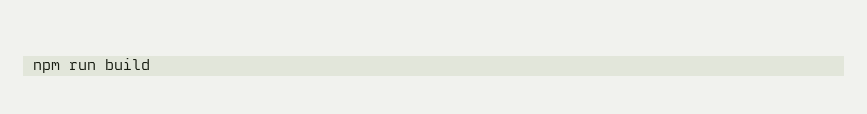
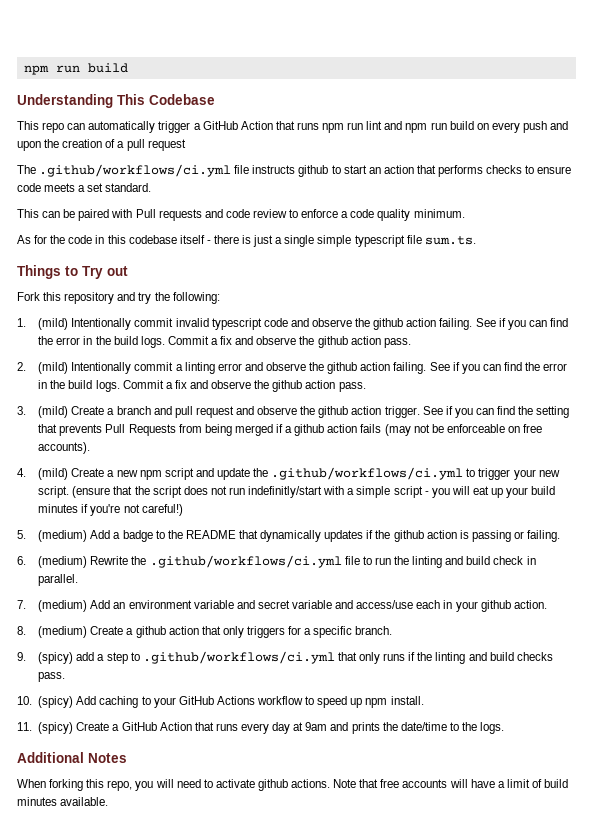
[32,58,150,73] npm run build -> [23,63,128,75] [17,94,215,108] [17,121,569,133] [17,139,186,151] [17,164,572,177] [17,183,152,192] [17,209,465,221] [17,235,476,247] [17,265,128,279] [17,292,220,304] [17,318,568,330] [38,336,411,348] [17,362,568,374] [38,380,366,392] [17,406,570,418] [38,424,543,436] [38,442,91,454] [17,467,560,480] [38,486,556,498] [38,504,183,516] [17,530,561,542] [17,555,536,568] [38,574,79,586] [17,600,547,612] [17,626,393,638] [17,651,553,664] [38,672,66,682] [17,696,424,708] [17,722,505,734] [17,752,127,763] [17,779,569,791] [17,797,109,806] npm run build // Understanding This Codebase // This repo can automatically trigger a GitHub Action that runs npm run lint and npm run build on every push and upon the creation of a pull request // The .github/workflows/ci.yml file instructs github to start an action that performs checks to ensure code meets a set standard. // This can be paired with Pull requests and code review to enforce a code quality minimum. // As for the code in this codebase itself - there is just a single simple typescript file sum.ts. // Things to Try out // Fork this repository and try the following: // 1. (mild) Intentionally commit invalid typescript code and observe the github action failing. See if you can find the error in the build logs. Commit a fix and observe the github action pass. // 2. (mild) Intentionally commit a linting error and observe the github action failing. See if you can find the error in the build logs. Commit a fix and observe the github action pass. // 3. (mild) Create a branch and pull request and observe the github action trigger. See if you can find the setting that prevents Pull Requests from being merged if a github action fails (may not be enforceable on free accounts). // 4. (mild) Create a new npm script and update the .github/workflows/ci.yml to trigger your new script. (ensure that the script does not run indefinitly/start with a simple script - you will eat up your build minutes if you're not careful!) // 5. (medium) Add a badge to the README that dynamically updates if the github action is passing or failing. // 6. (medium) Rewrite the .github/workflows/ci.yml file to run the linting and build check in parallel. // 7. (medium) Add an environment variable and secret variable and access/use each in your github action. // 8. (medium) Create a github action that only triggers for a specific branch. // 9. (spicy) add a step to .github/workflows/ci.yml that only runs if the linting and build checks pass. // 10. (spicy) Add caching to your GitHub Actions workflow to speed up npm install. // 11. (spicy) Create a GitHub Action that runs every day at 9am and prints the date/time to the logs. // Additional Notes // When forking this repo, you will need to activate github actions. Note that free accounts will have a limit of build minutes available.

